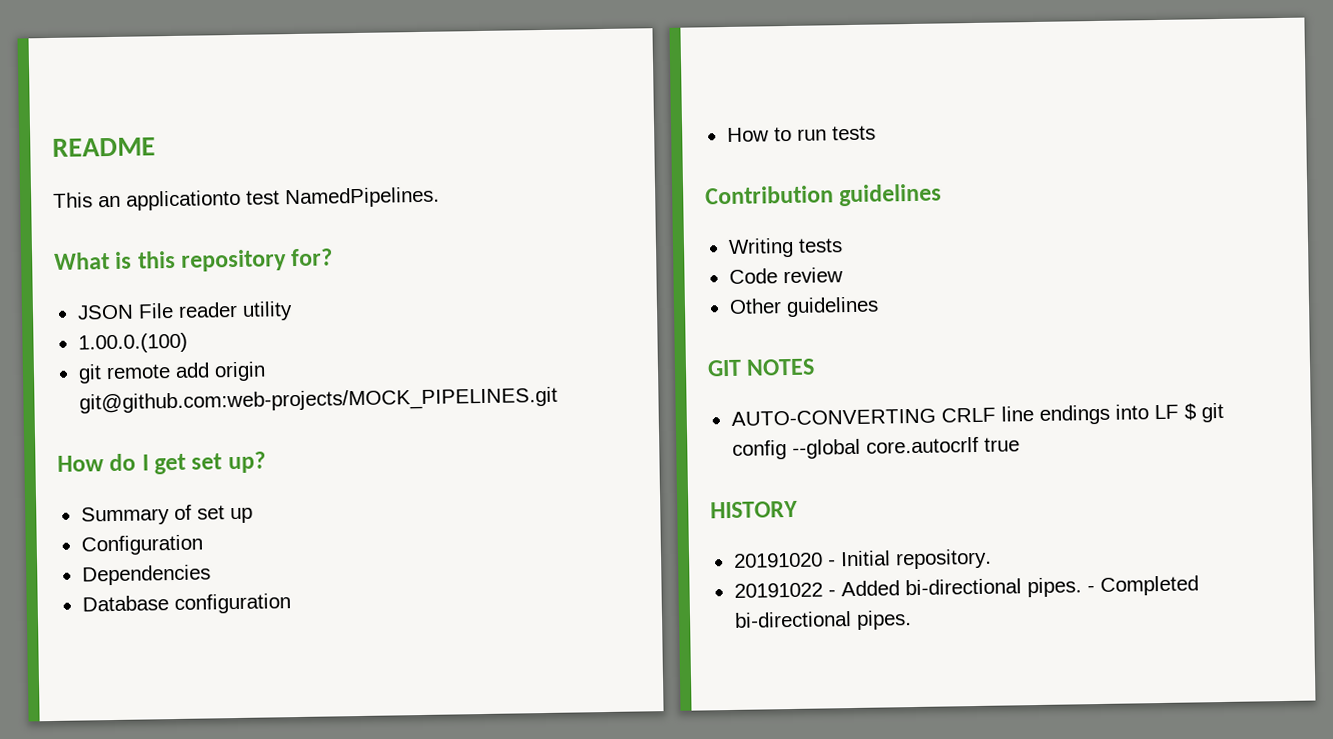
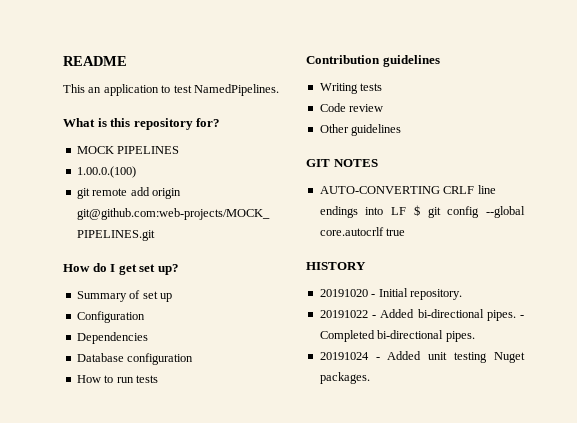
[126,189,241,211] applicationto -> [103,84,171,96] application to
[76,301,293,321] JSON File reader utility -> [76,146,180,154] MOCK PIPELINES
(912, 620) none -> [319,351,525,363] [319,372,370,384] // 20191024 - Added unit testing Nuget packages.

